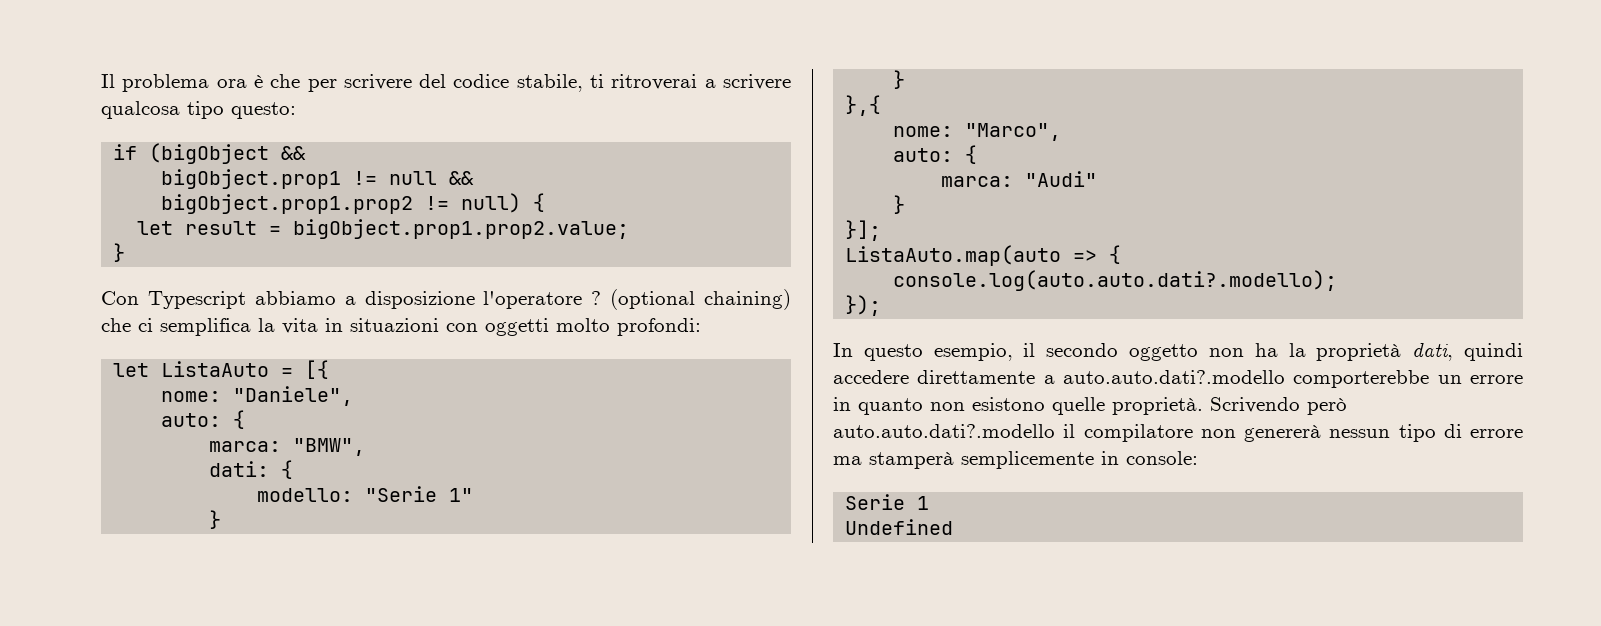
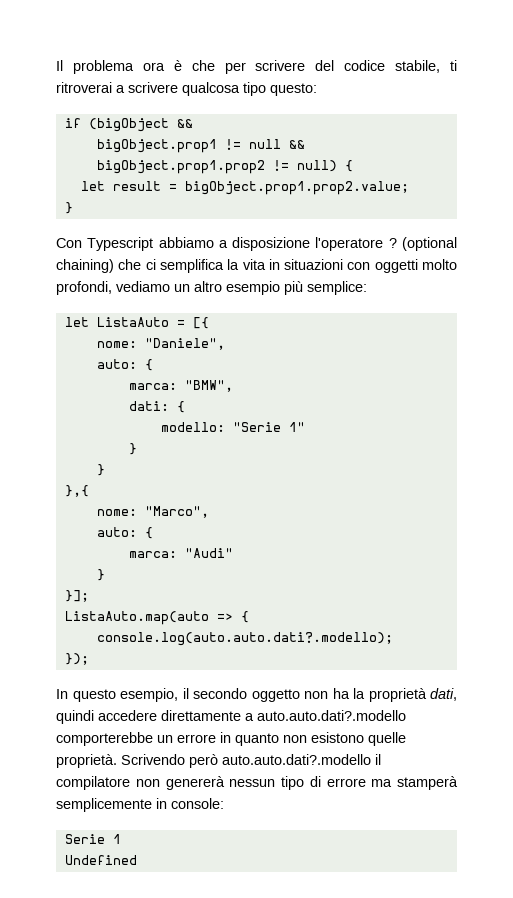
[617,318,701,336] profondi: -> [56,281,367,295] profondi, vediamo un altro esempio più semplice:

